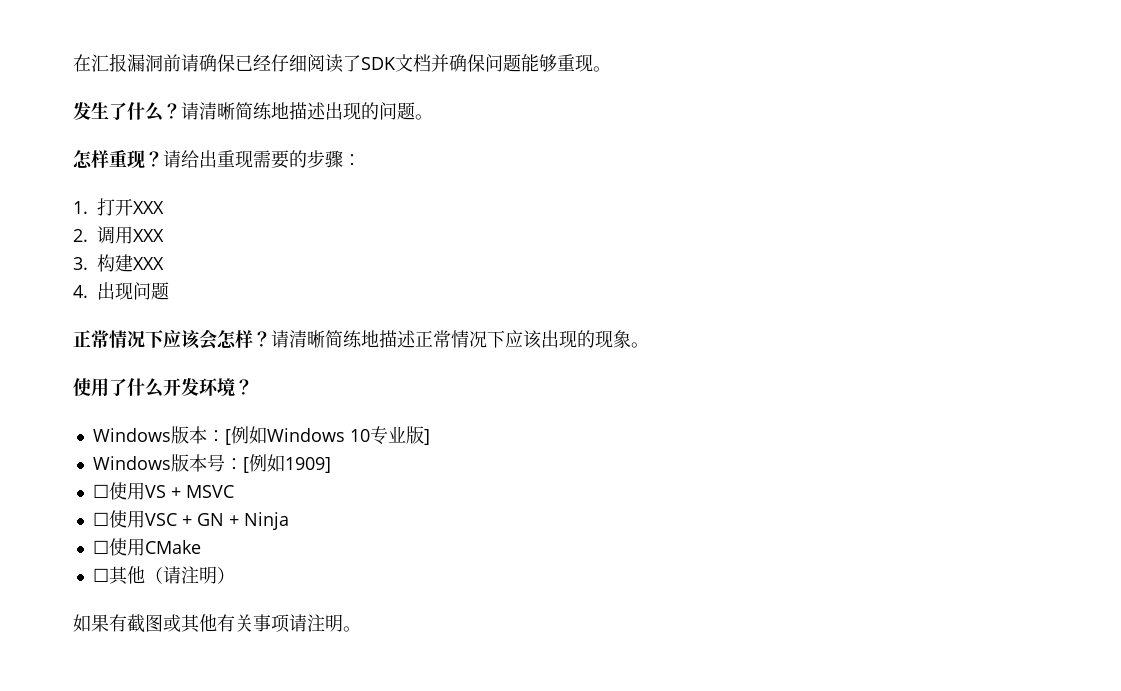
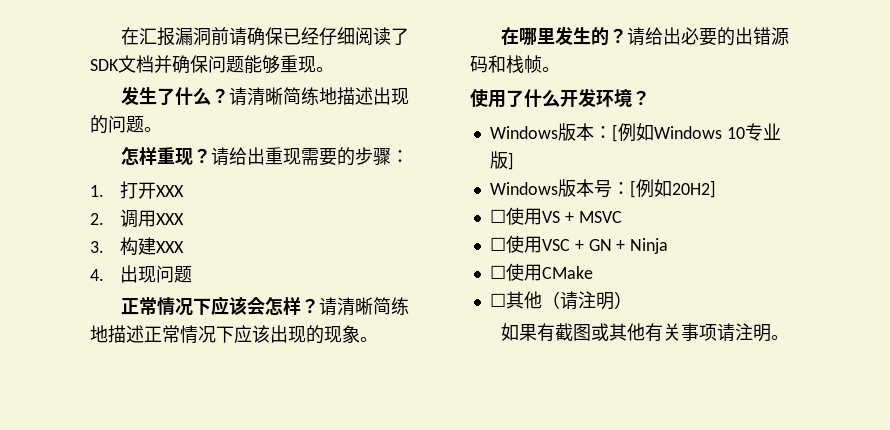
(649, 345) none -> [501,26,790,46] [470,55,560,73] // 在哪里发生的？请给出必要的出错源码和栈帧。
[284,457,331,473] 1909] -> [671,180,716,198] 20H2]

